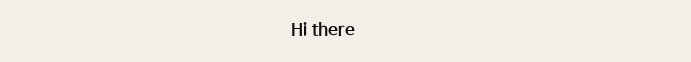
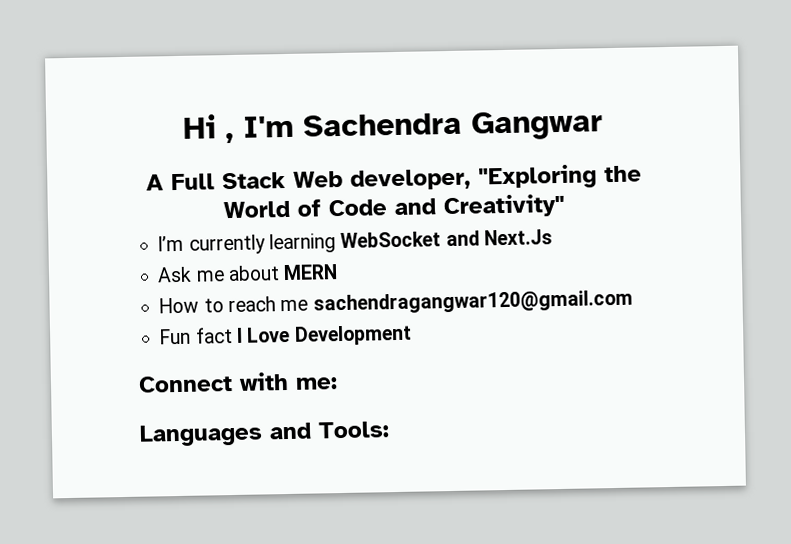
[311,22,355,36] there -> [225,110,603,144] [146,164,642,191] [223,193,566,219] [157,229,553,255] [157,264,339,283] [158,289,633,315] [159,324,412,346] [138,371,338,393] [139,421,390,447] , I'm Sachendra Gangwar // A Full Stack Web developer, "Exploring the World of Code and Creativity" // I’m currently learning WebSocket and Next.Js // Ask me about MERN // How to reach me sachendragangwar120@gmail.com // Fun fact I Love Development // Connect with me: // Languages and Tools:

